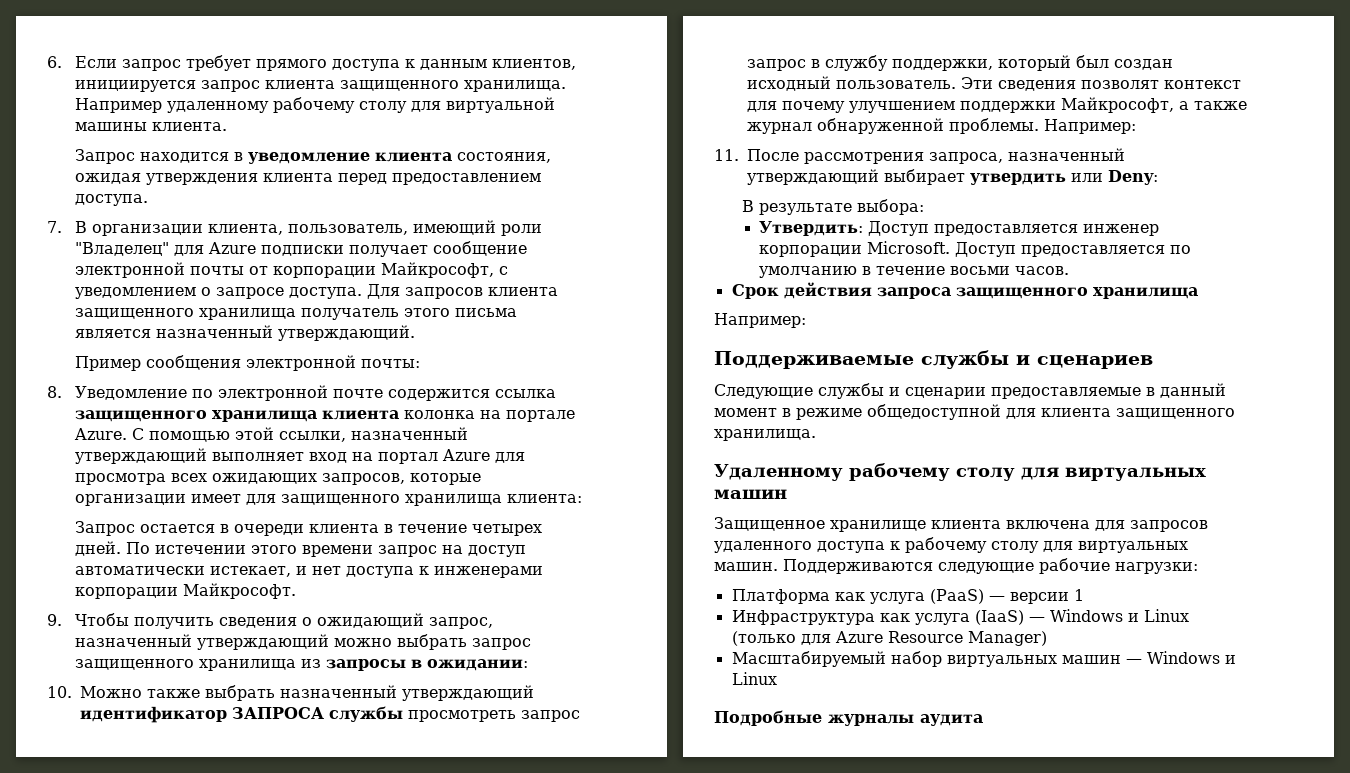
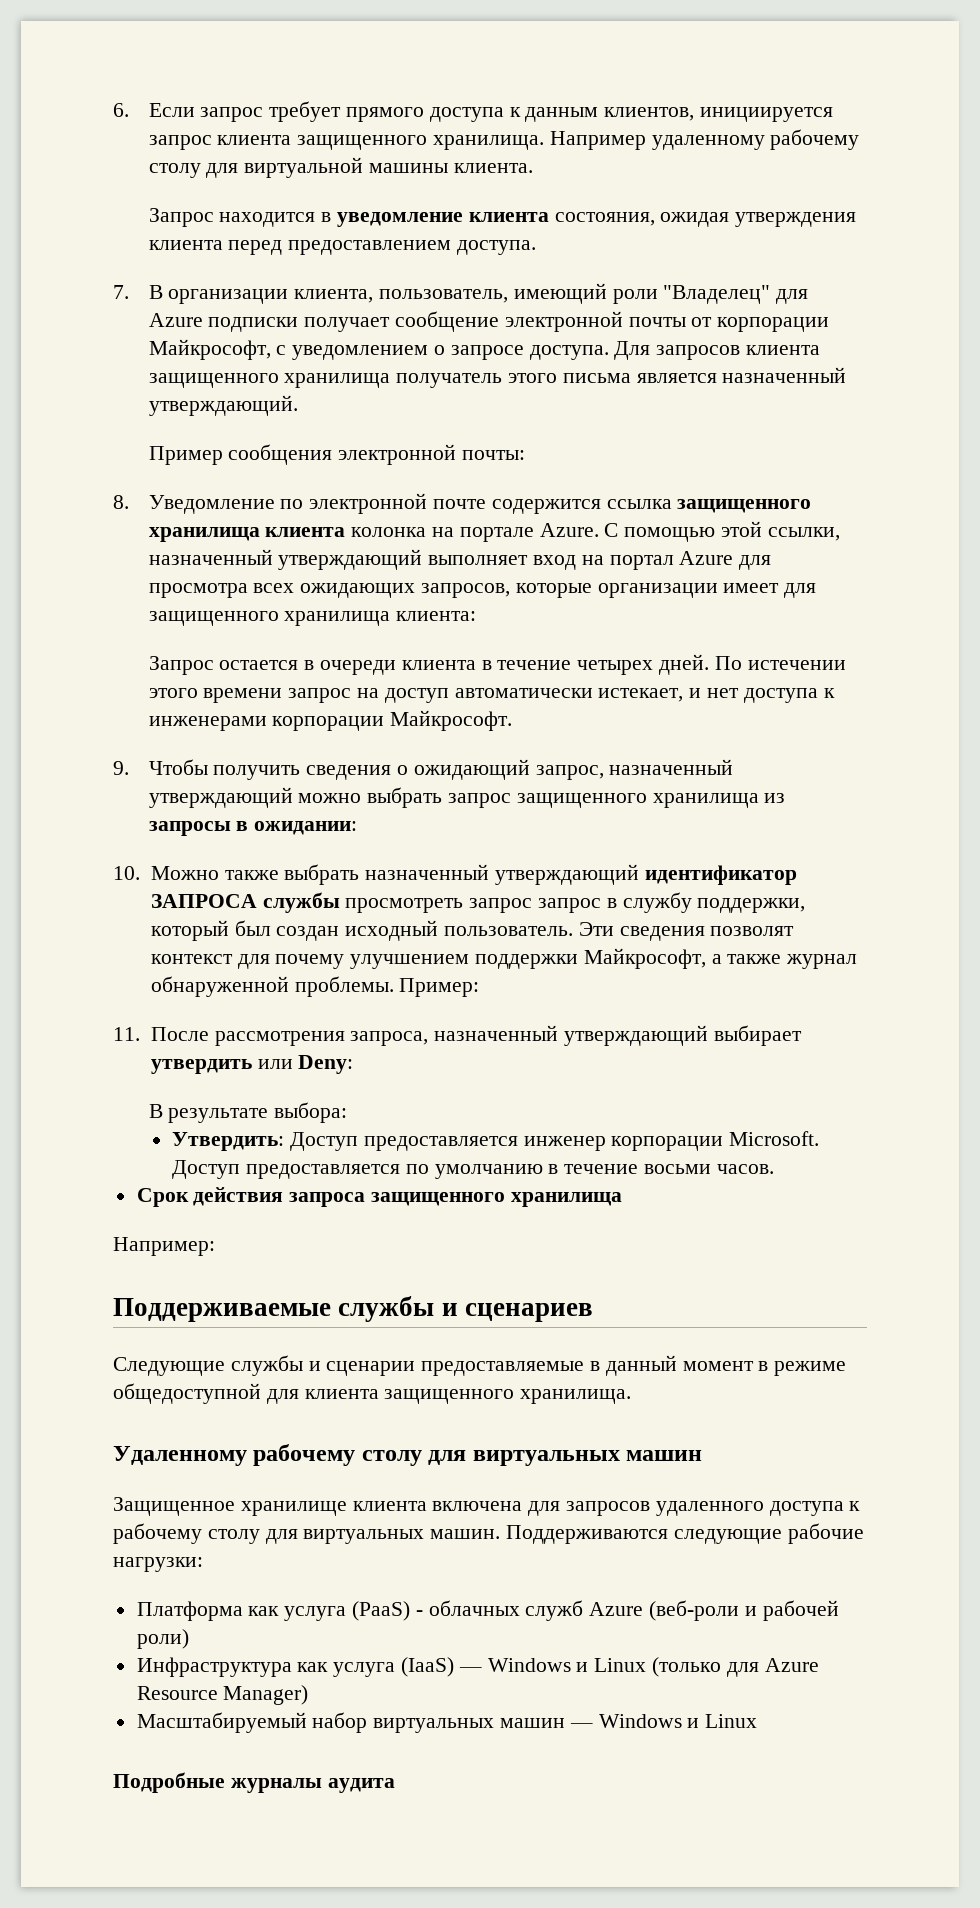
[1044,119,1136,134] Например: -> [399,978,480,997] Пример:
[988,589,1084,604] — версии 1 -> [415,1600,839,1621] [136,1629,189,1649] - облачных служб Azure (веб-роли и рабочей роли)

